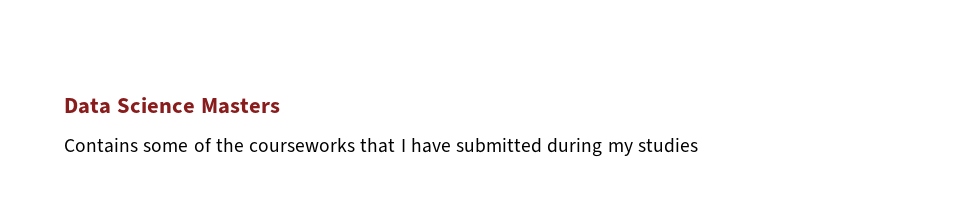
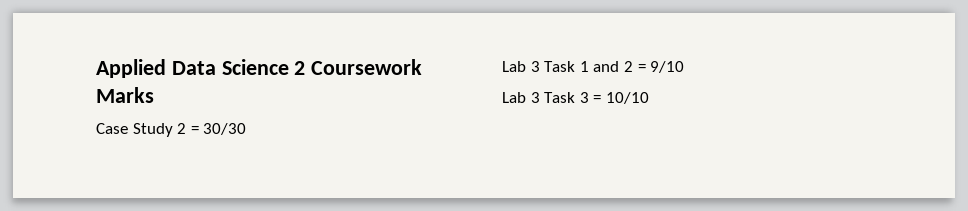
(64, 106) none -> [96,59,166,78] Applied
[201,98,281,114] [64,137,698,157] Masters // Contains some of the courseworks that I have submitted during my studies -> [294,59,423,75] [96,87,154,103] [96,123,247,137] [502,61,685,73] [502,92,649,104] 2 Coursework Marks // Case Study 2 = 30/30 // Lab 3 Task 1 and 2 = 9/10 // Lab 3 Task 3 = 10/10

